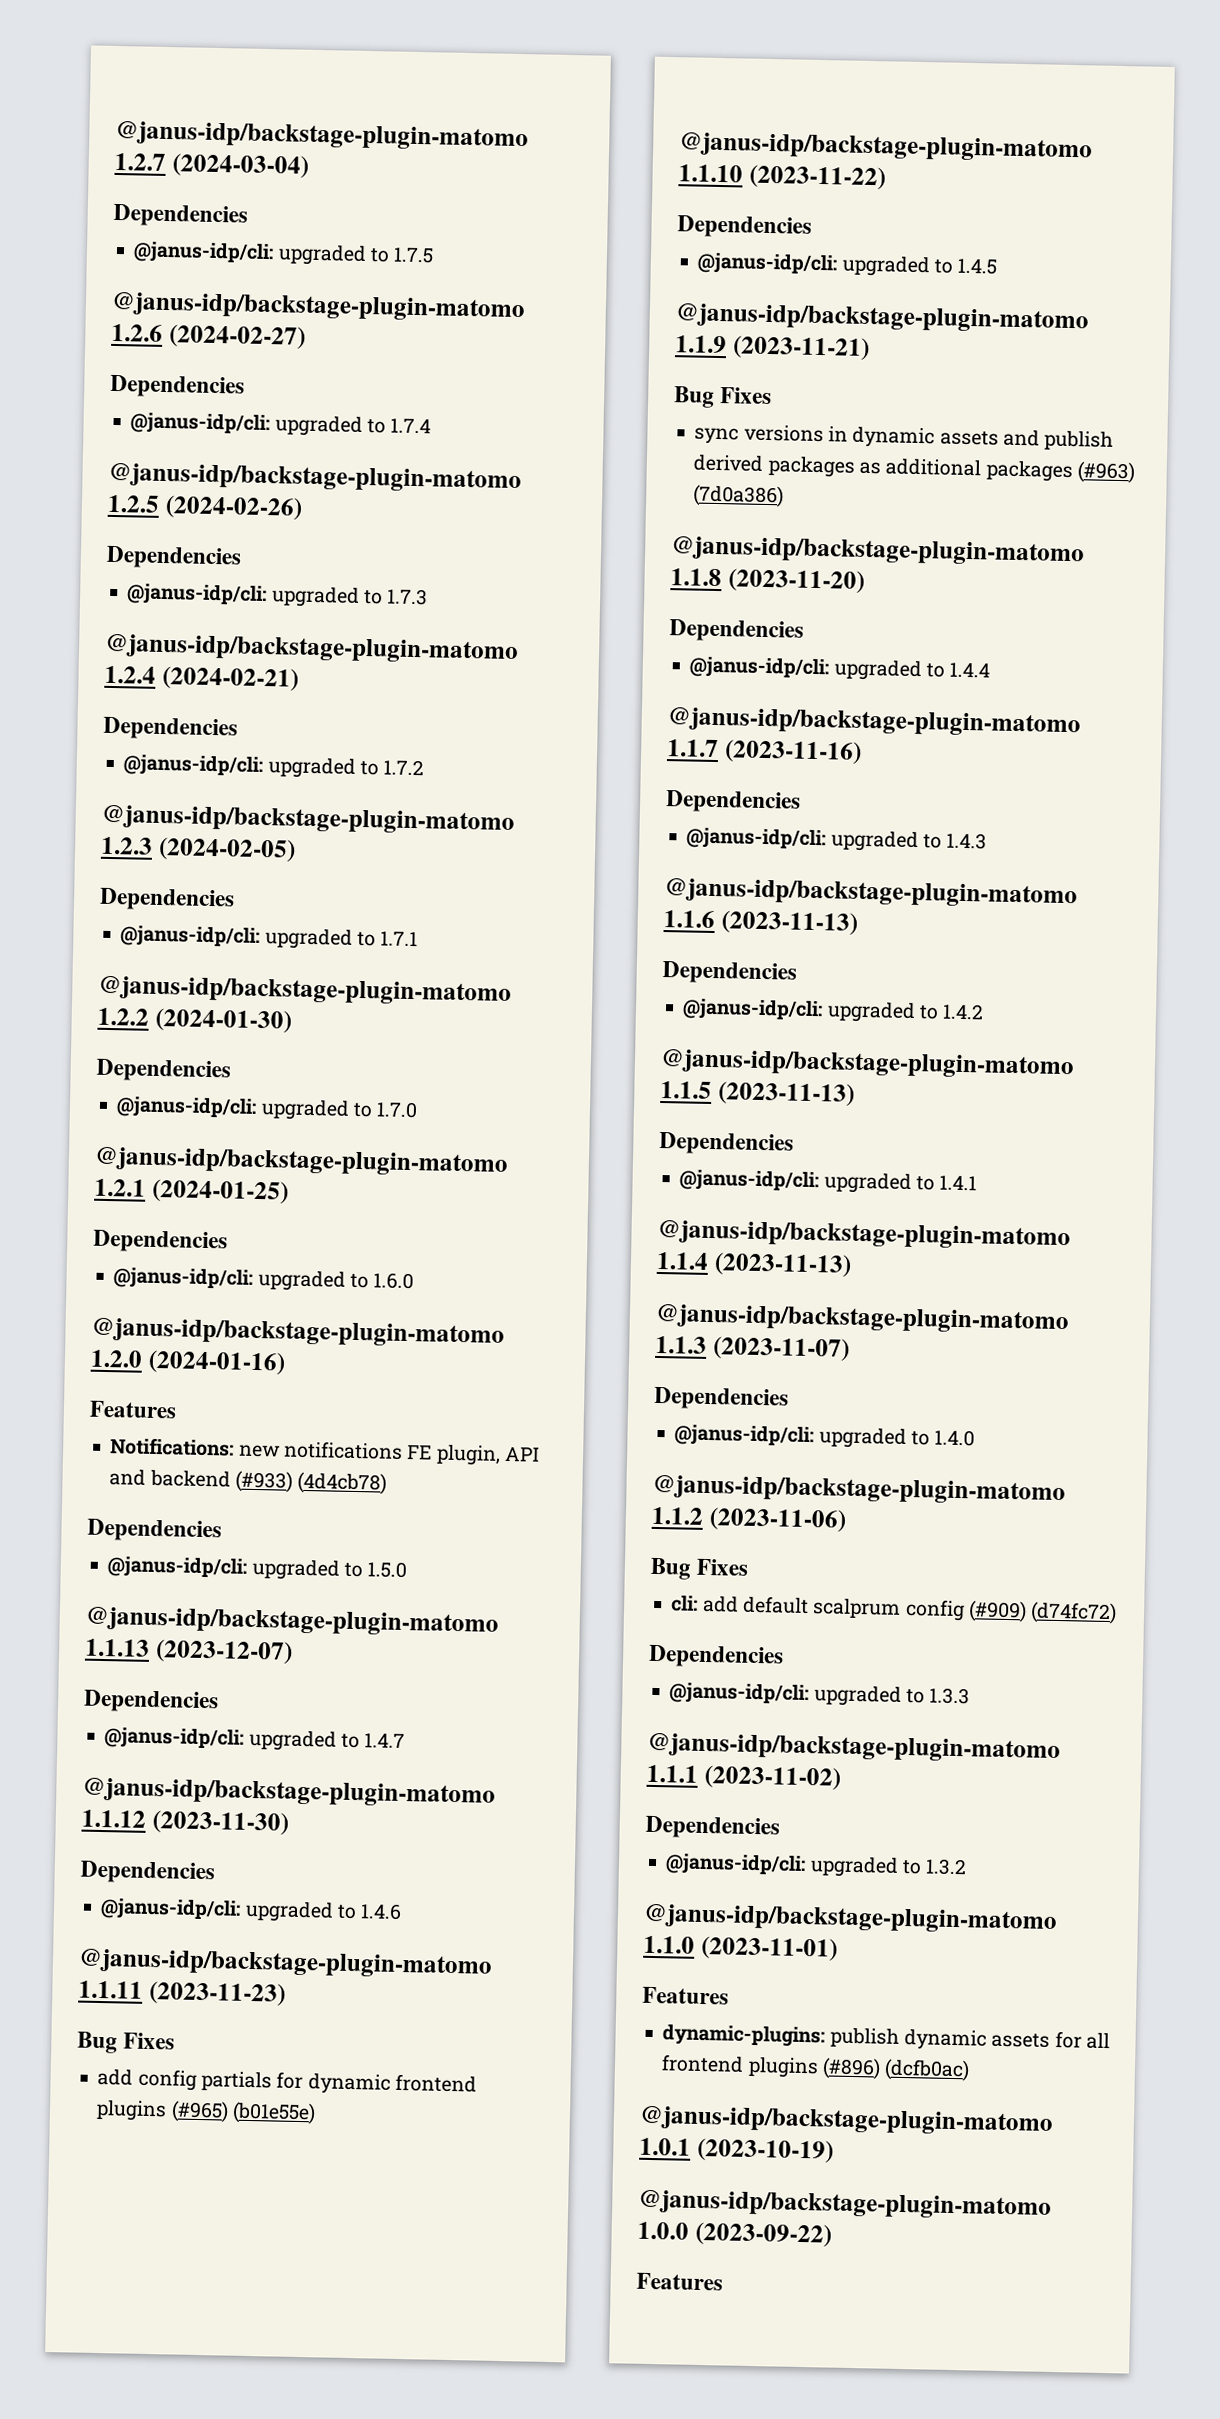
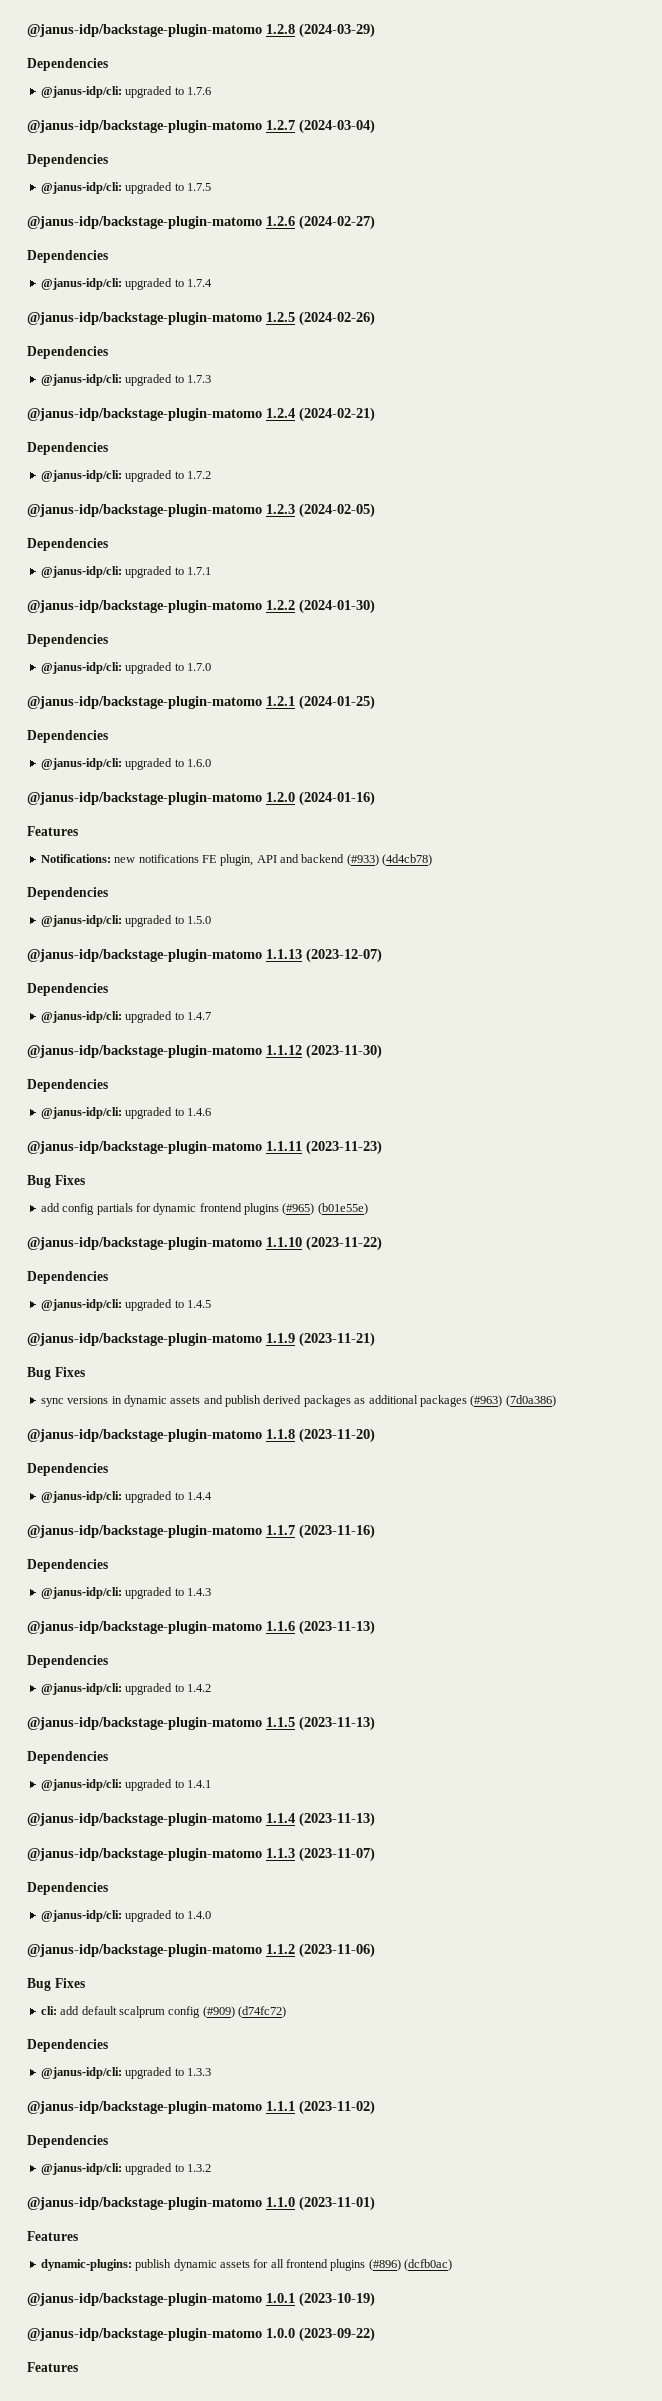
[115,120,529,152] @janus-idp/backstage-plugin-matomo -> [27,23,375,38] [27,58,108,71] [40,86,211,98] [27,120,262,133] @janus-idp/backstage-plugin-matomo 1.2.8 (2024-03-29) // Dependencies // @janus-idp/cli: upgraded to 1.7.6 // @janus-idp/backstage-plugin-matomo

